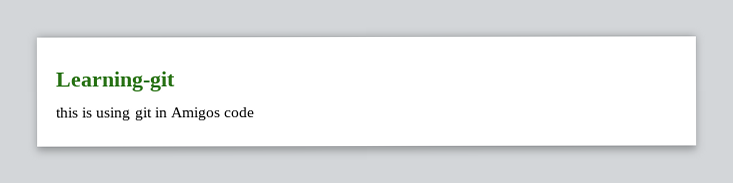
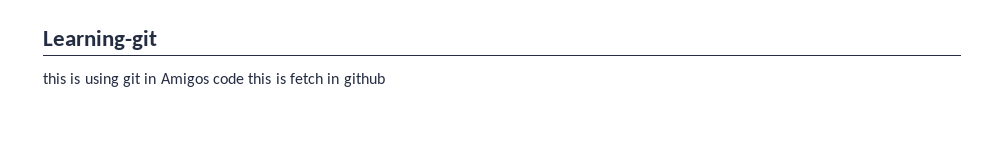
(256, 112) none -> [248,73,385,87] this is fetch in github

